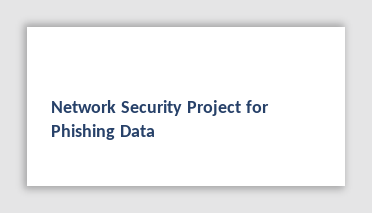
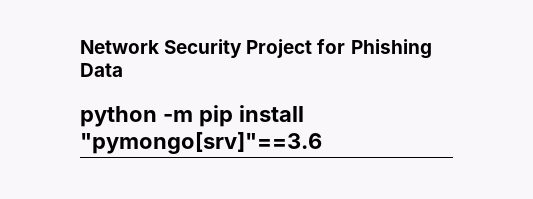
(155, 131) none -> [80,105,304,127] [80,132,322,154] // python -m pip install "pymongo[srv]"==3.6

